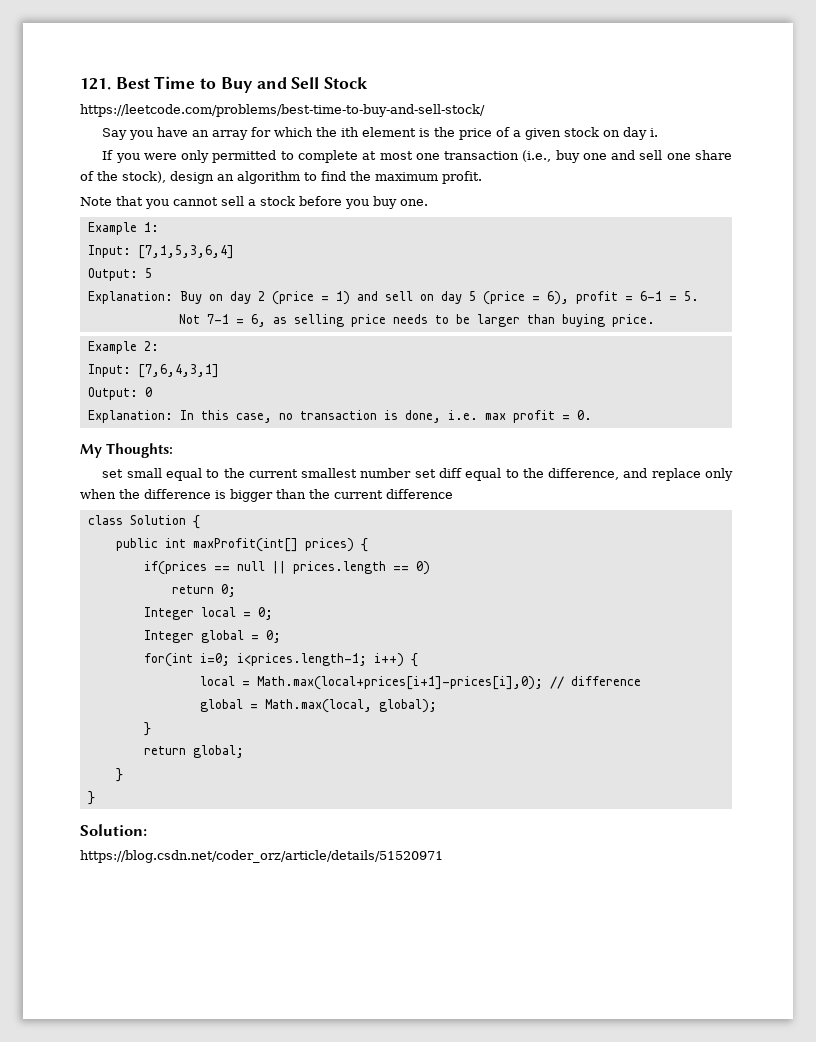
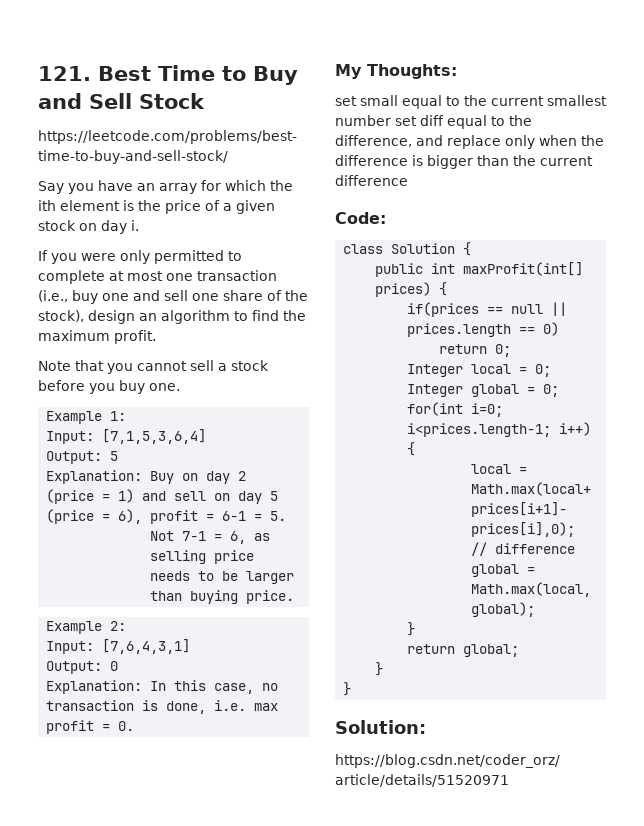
(453, 494) none -> [335,212,386,224] // Code:

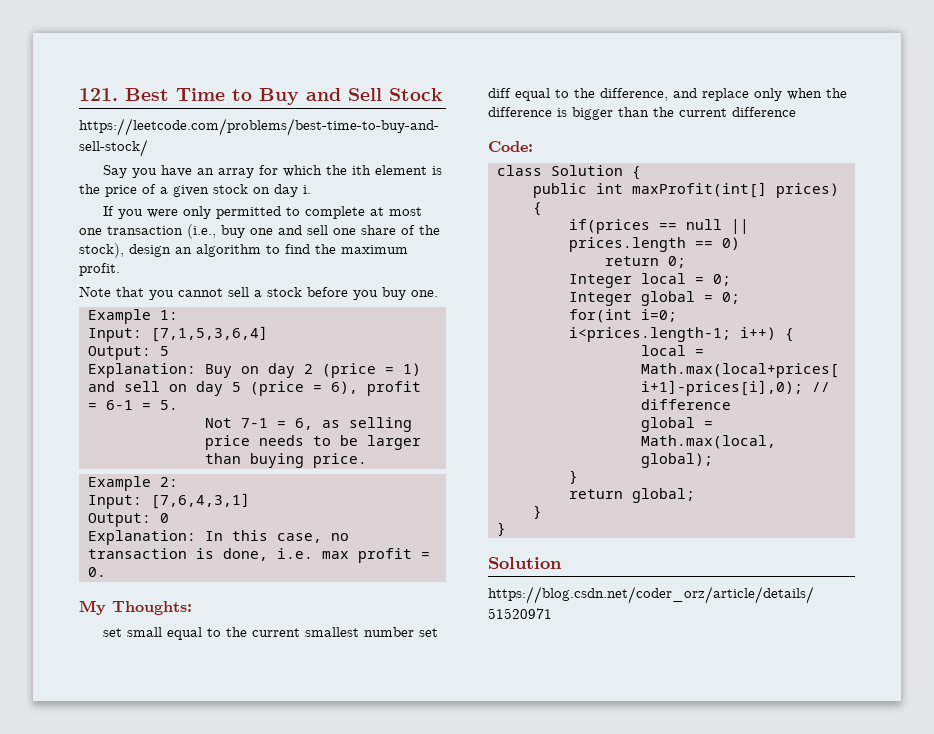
[335,720,426,734] Solution: -> [488,557,562,569] Solution

